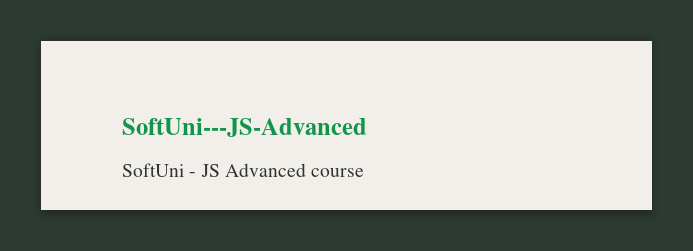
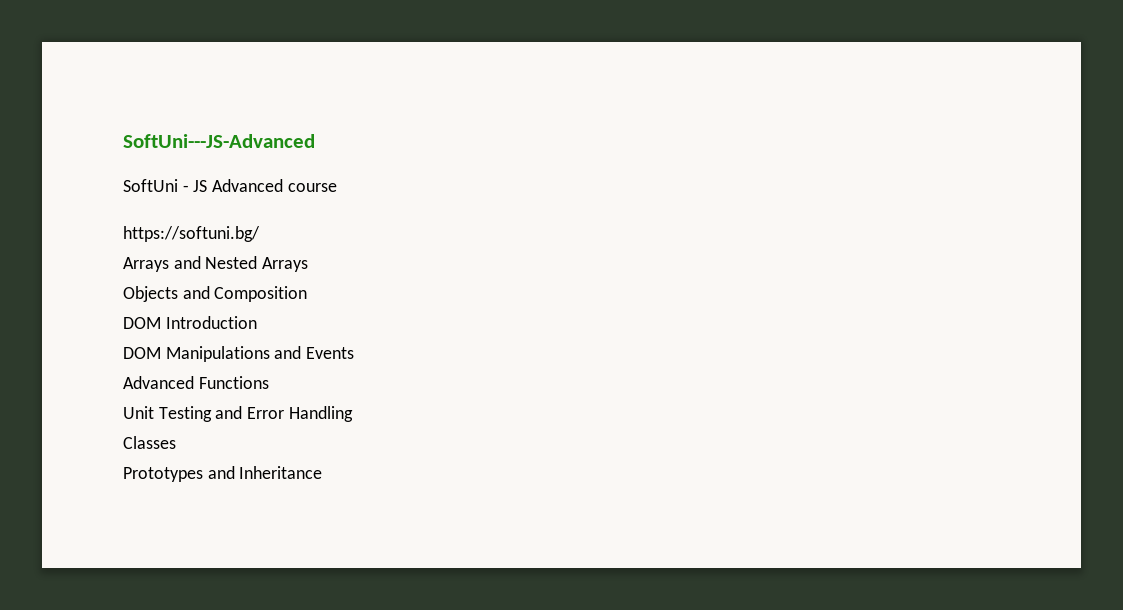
(365, 172) none -> [123,226,260,242] [123,256,309,272] [123,286,308,302] [123,316,257,329] [123,346,355,362] [123,376,269,389] [123,406,353,422] [123,436,176,449] [123,466,323,482] // https://softuni.bg/ // Arrays and Nested Arrays // Objects and Composition // DOM Introduction // DOM Manipulations and Events // Advanced Functions // Unit Testing and Error Handling // Classes // Prototypes and Inheritance

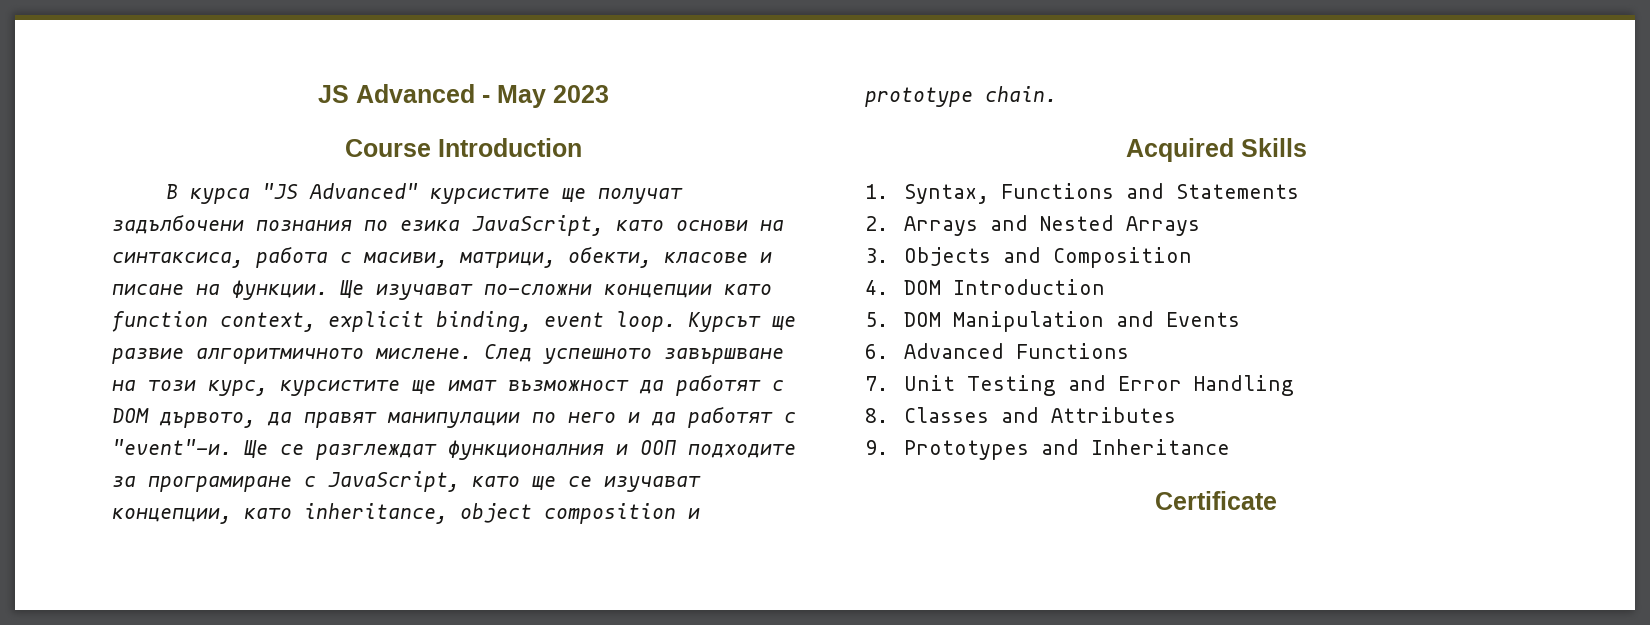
[123,134,315,148] [123,179,337,192] [123,226,260,242] SoftUni---JS-Advanced // SoftUni - JS Advanced course // https://softuni.bg/ // -> [317,84,609,108] [344,138,582,157] [165,183,683,204] [112,214,784,236] [112,246,772,268] [112,280,772,300] [112,311,796,332] [112,344,784,364] [112,374,784,396] [112,406,796,428] [112,439,796,460] [112,471,701,492] [112,503,700,524] [865,86,1057,107] [1125,138,1307,162] [865,183,1299,204] [865,216,888,231] JS Advanced - May 2023 // Course Introduction // В курса "JS Advanced" курсистите ще получат задълбочени познания по езика JavaScript, като основи на синтаксиса, работа с масиви, матрици, обекти, класове и писане на функции. Ще изучават по-сложни концепции като function context, explicit binding, event loop. Курсът ще развие алгоритмичното мислене. След успешното завършване на този курс, курсистите ще имат възможност да работят с DOM дървото, да правят манипулации по него и да работят с "event"-и. Ще се разглеждат функционалния и ООП подходите за програмиране с JavaScript, като ще се изучават концепции, като inheritance, object composition и prototype chain. // Acquired Skills // 1. Syntax, Functions and Statements // 2.
(309, 264) none -> [865,248,888,263] 3.
(308, 294) none -> [865,280,888,295] 4.
[123,346,270,362] DOM Manipulations -> [865,311,1104,332] 5. DOM Manipulation
(355, 353) none -> [865,344,888,359] 6.
(269, 382) none -> [865,376,888,391] 7.
(353, 414) none -> [865,408,888,423] 8.
(176, 442) // -> [1000,407,1176,423] [865,440,888,455] and Attributes // 9.
(323, 472) none -> [1155,491,1277,510] // Certificate

